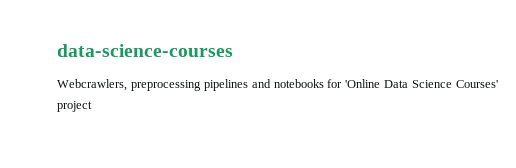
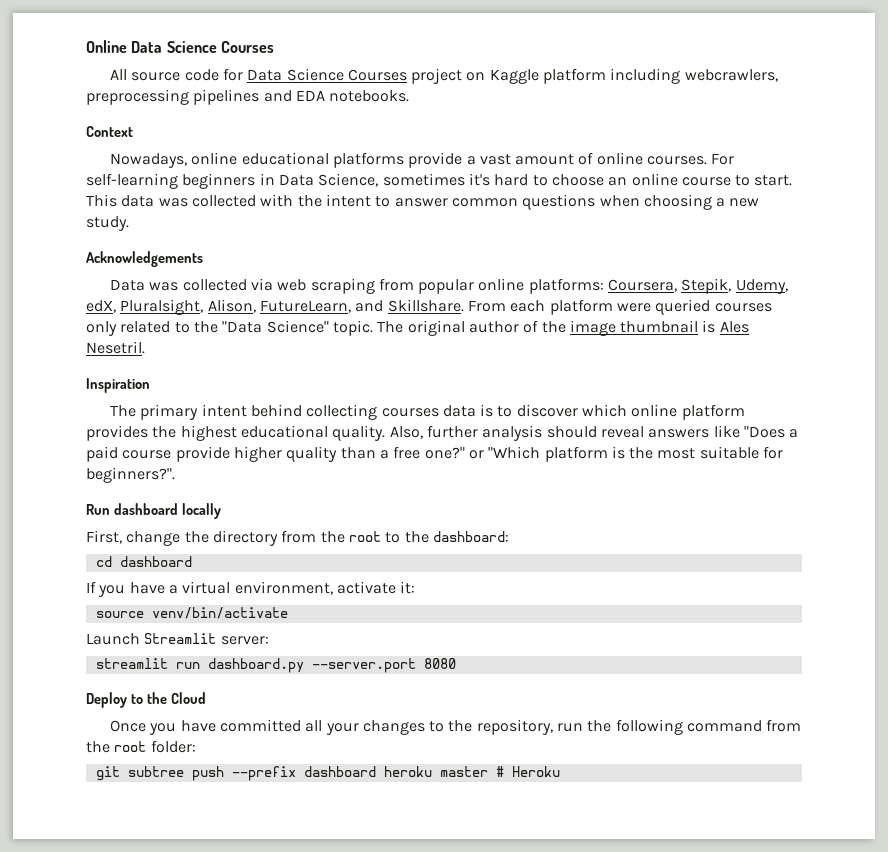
[57,44,233,57] [57,79,499,91] [57,101,92,112] data-science-courses // Webcrawlers, preprocessing pipelines and notebooks for 'Online Data Science Courses' project -> [86,40,274,53] [109,68,778,84] [86,89,410,105] [86,126,133,137] [109,152,735,168] [86,173,793,189] [86,194,760,210] [86,216,129,231] [86,251,203,267] [109,278,788,294] [86,299,772,315] [86,320,749,336] [86,341,145,354] [86,378,150,393] [109,404,745,420] [86,425,799,441] [86,446,784,462] [86,467,175,483] [86,503,221,519] [86,530,509,546] [95,556,192,567] [86,581,416,597] [95,607,288,619] [86,633,269,645] [95,658,456,673] [86,692,206,708] [109,719,802,735] [86,740,196,753] [95,766,560,781] Online Data Science Courses // All source code for Data Science Courses project on Kaggle platform including webcrawlers, preprocessing pipelines and EDA notebooks. // Context // Nowadays, online educational platforms provide a vast amount of online courses. For self-learning beginners in Data Science, sometimes it's hard to choose an online course to start. This data was collected with the intent to answer common questions when choosing a new study. // Acknowledgements // Data was collected via web scraping from popular online platforms: Coursera, Stepik, Udemy, edX, Pluralsight, Alison, FutureLearn, and Skillshare. From each platform were queried courses only related to the "Data Science" topic. The original author of the image thumbnail is Ales Nesetril. // Inspiration // The primary intent behind collecting courses data is to discover which online platform provides the highest educational quality. Also, further analysis should reveal answers like "Does a paid course provide higher quality than a free one?" or "Which platform is the most suitable for beginners?". // Run dashboard locally // First, change the directory from the root to the dashboard: // cd dashboard // If you have a virtual environment, activate it: // source venv/bin/activate // Launch Streamlit server: // streamlit run dashboard.py --server.port 8080 // Deploy to the Cloud // Once you have committed all your changes to the repository, run the following command from the root folder: // git subtree push --prefix dashboard heroku master # Heroku

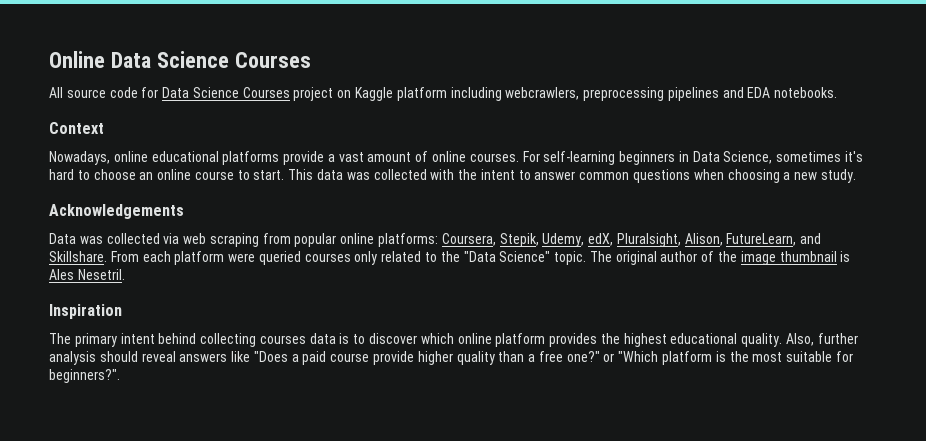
[86,503,221,519] [86,530,509,546] [95,556,192,567] [86,581,416,597] [95,607,288,619] [86,633,269,645] [95,658,456,673] [86,692,206,708] [109,719,802,735] [86,740,196,753] [95,766,560,781] // Run dashboard locally // First, change the directory from the root to the dashboard: // cd dashboard // If you have a virtual environment, activate it: // source venv/bin/activate // Launch Streamlit server: // streamlit run dashboard.py --server.port 8080 // Deploy to the Cloud // Once you have committed all your changes to the repository, run the following command from the root folder: // git subtree push --prefix dashboard heroku master # Heroku -> (120, 376) none

